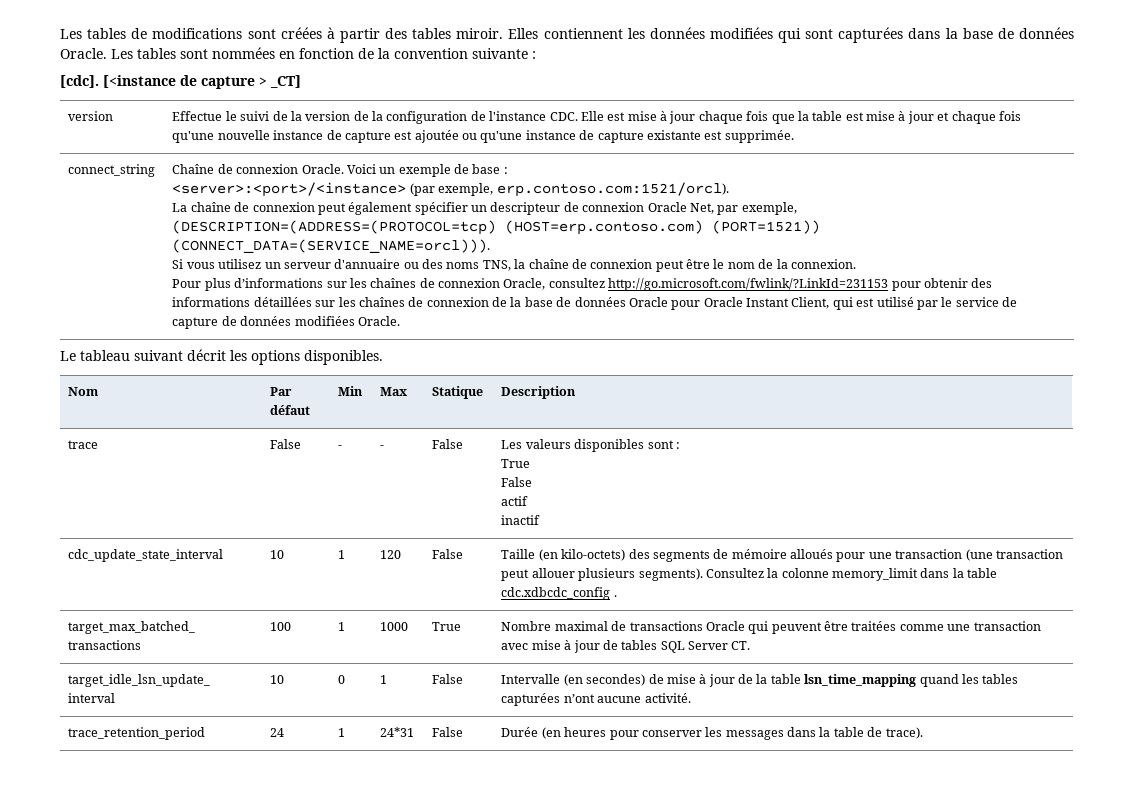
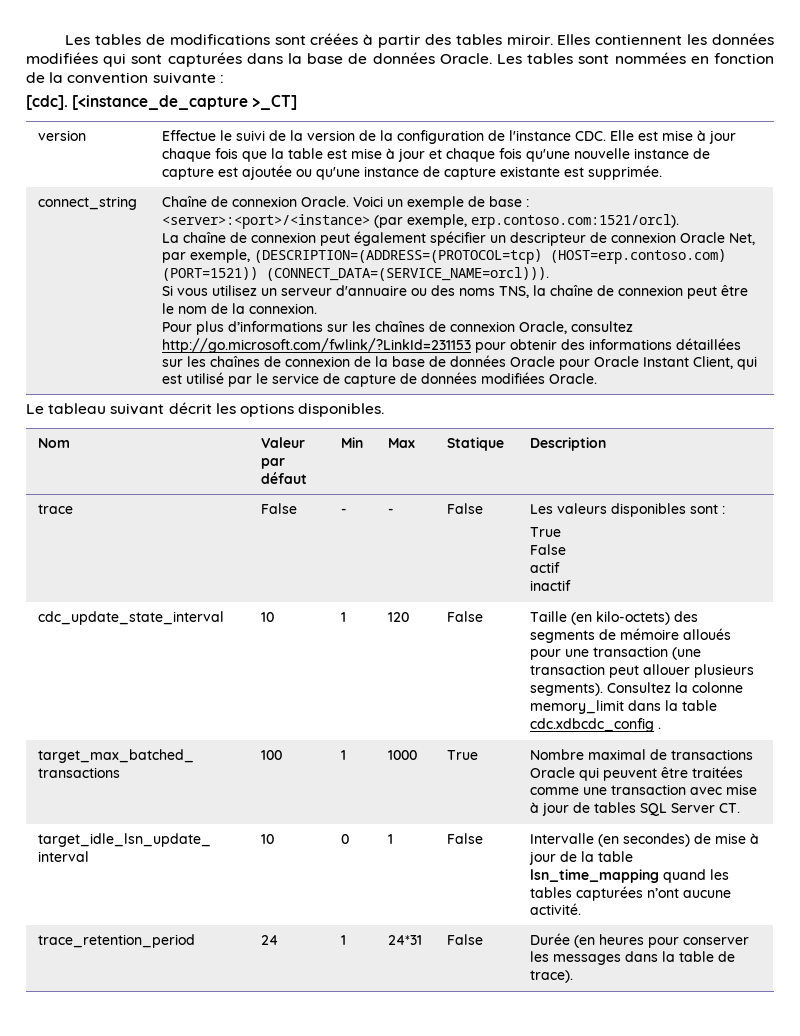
[103,75,301,89] [<instance de capture > _CT] -> [72,95,298,110] [<instance_de_capture >_CT]
[270,387,293,396] Par -> [261,437,306,448] [261,458,286,469] Valeur par

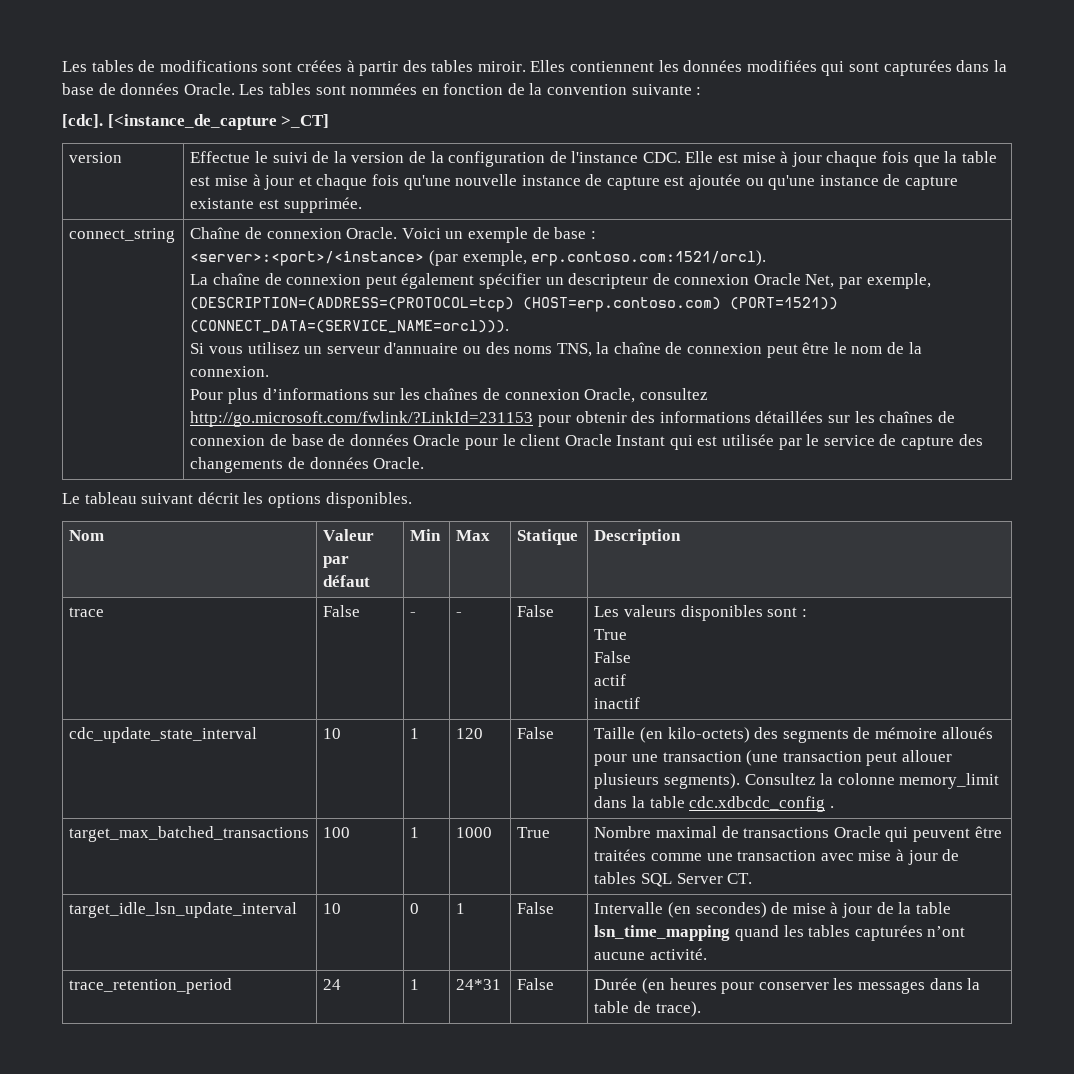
[375,356,389,367] la -> (287, 440) none
(591, 364) none -> [502,434,561,446] le client
[693,356,734,369] Client, -> (666, 440) none
[186,372,225,384] utilisé -> [722,434,775,446] utilisée
[400,372,546,384] de données modifiées -> [958,434,983,446] [190,457,369,473] des changements de données

